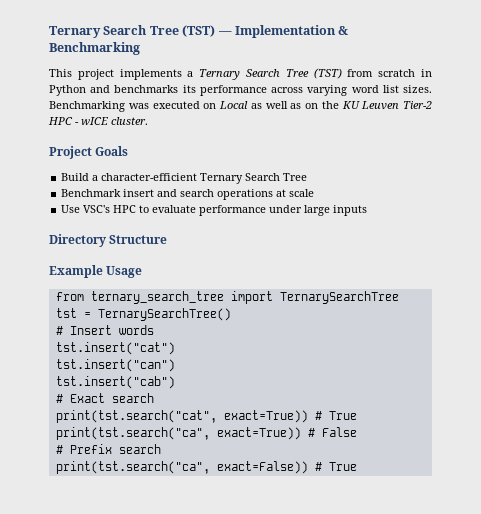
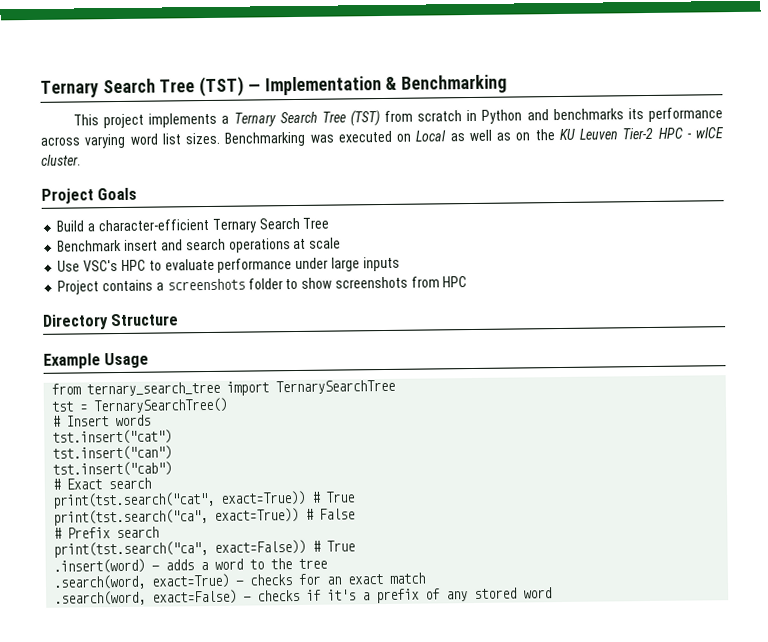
(368, 210) none -> [57,276,468,295] // Project contains a screenshots folder to show screenshots from HPC
(357, 466) none -> [53,558,328,574] [53,572,426,590] [54,587,553,606] // .insert(word) — adds a word to the tree // .search(word, exact=True) — checks for an exact match // .search(word, exact=False) — checks if it's a prefix of any stored word

